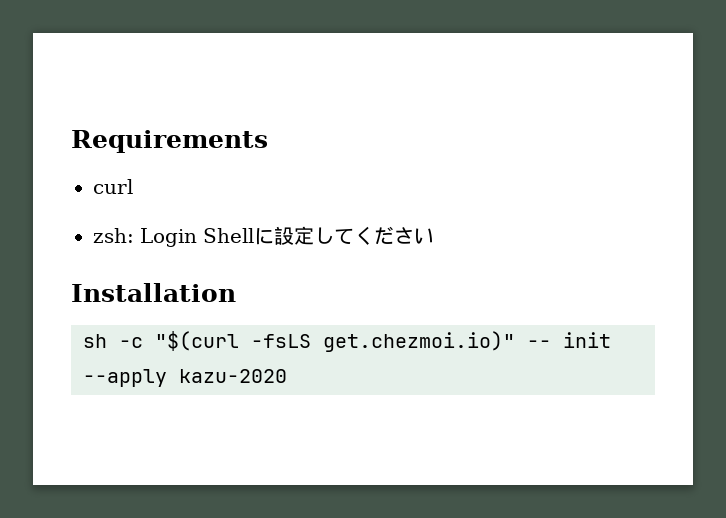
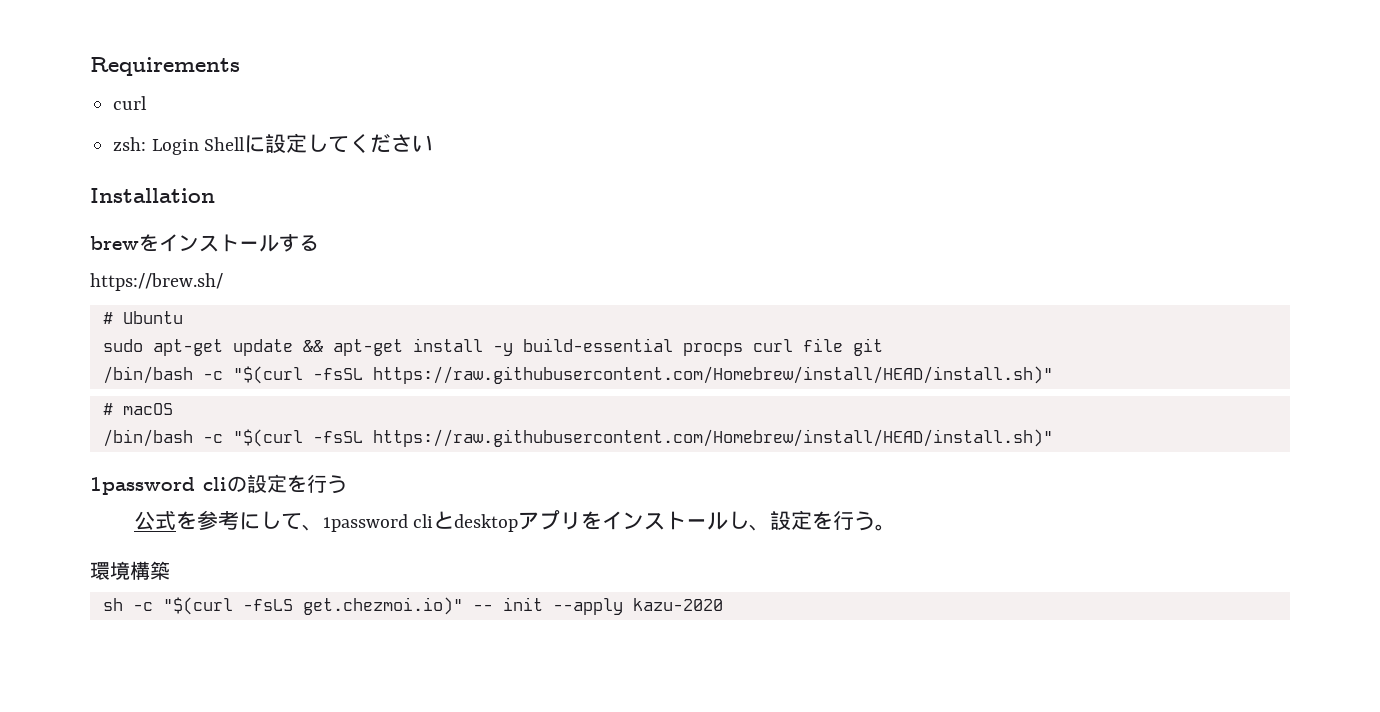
(236, 292) none -> [90,234,319,252] [90,273,223,291] [102,311,183,324] [102,338,883,356] [102,366,1053,384] [102,403,173,415] [102,429,1053,447] [90,474,347,495] [133,510,897,532] [90,561,170,580] // brewをインストールする // https://brew.sh/ // # Ubuntu // sudo apt-get update && apt-get install -y build-essential procps curl file git // /bin/bash -c "$(curl -fsSL https://raw.githubusercontent.com/Homebrew/install/HEAD/install.sh)" // # macOS // /bin/bash -c "$(curl -fsSL https://raw.githubusercontent.com/Homebrew/install/HEAD/install.sh)" // 1password cliの設定を行う // 公式を参考にして、1password cliとdesktopアプリをインストールし、設定を行う。 // 環境構築

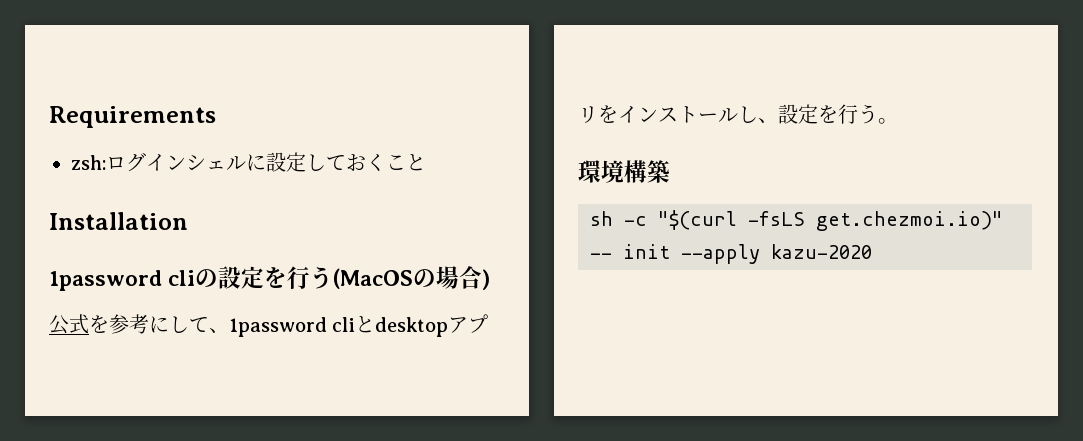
[113,96,148,110] // curl -> (216, 117) none
[151,137,246,155] Login Shell -> [106,152,246,172] ログインシェル
[349,134,434,153] ください -> [346,153,426,171] おくこと
[90,234,319,252] [90,273,223,291] [102,311,183,324] [102,338,883,356] [102,366,1053,384] [102,403,173,415] [102,429,1053,447] // brewをインストールする // https://brew.sh/ // # Ubuntu // sudo apt-get update && apt-get install -y build-essential procps curl file git // /bin/bash -c "$(curl -fsSL https://raw.githubusercontent.com/Homebrew/install/HEAD/install.sh)" // # macOS // /bin/bash -c "$(curl -fsSL https://raw.githubusercontent.com/Homebrew/install/HEAD/install.sh)" -> (188, 221) none
(347, 484) none -> [333,266,491,290] (MacOSの場合)

